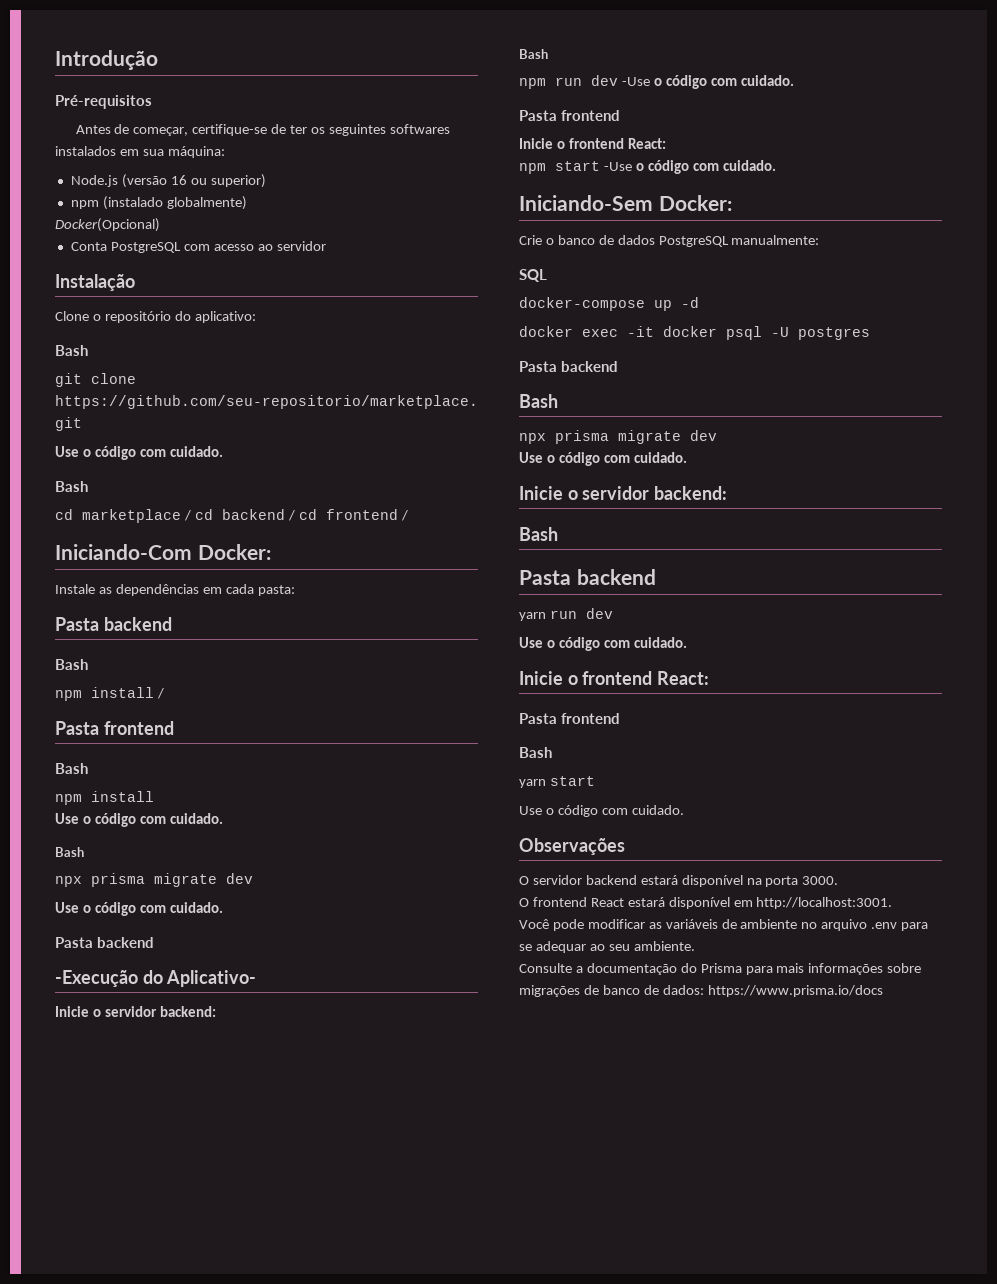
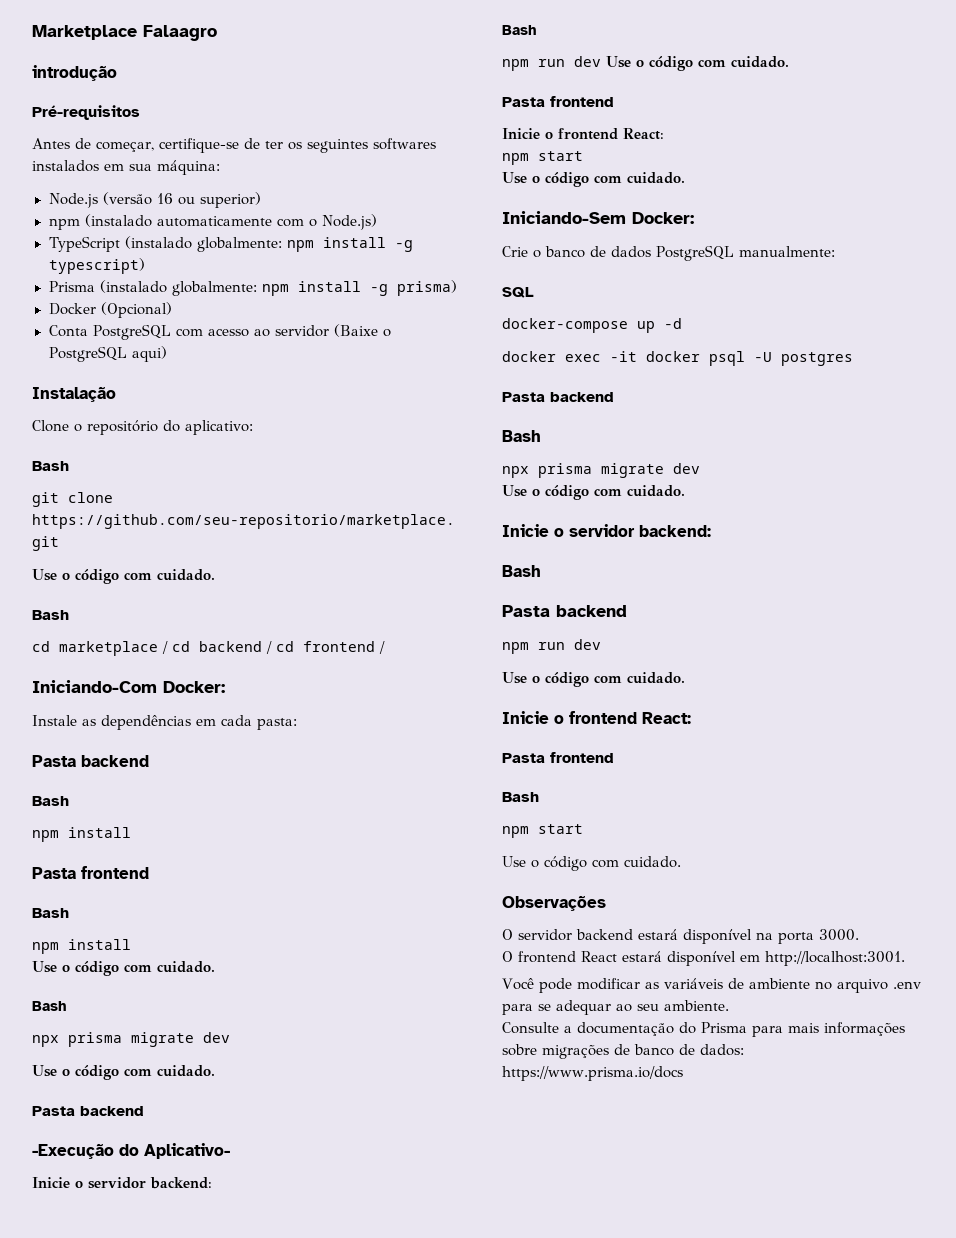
[55,50,158,70] Introdução -> [32,25,217,41] [32,65,117,81] Marketplace Falaagro // introdução
[166,196,247,210] [55,218,160,232] globalmente) // Docker(Opcional) -> [156,214,377,230] [48,236,414,252] [48,258,145,274] [48,280,457,296] [48,302,172,318] automaticamente com o Node.js) // TypeScript (instalado globalmente: npm install -g typescript) // Prisma (instalado globalmente: npm install -g prisma) // Docker (Opcional)
(326, 246) none -> [333,324,391,337] [48,346,167,362] (Baixe o PostgreSQL aqui)
[156,688,164,699] / -> (131, 832) none
[621,77,650,86] -Use -> [606,56,631,68] Use
[603,162,632,171] -Use -> [502,172,527,184] // Use
[519,612,546,621] yarn -> [502,642,529,654] npm
[519,779,546,788] yarn -> [502,826,529,838] npm

